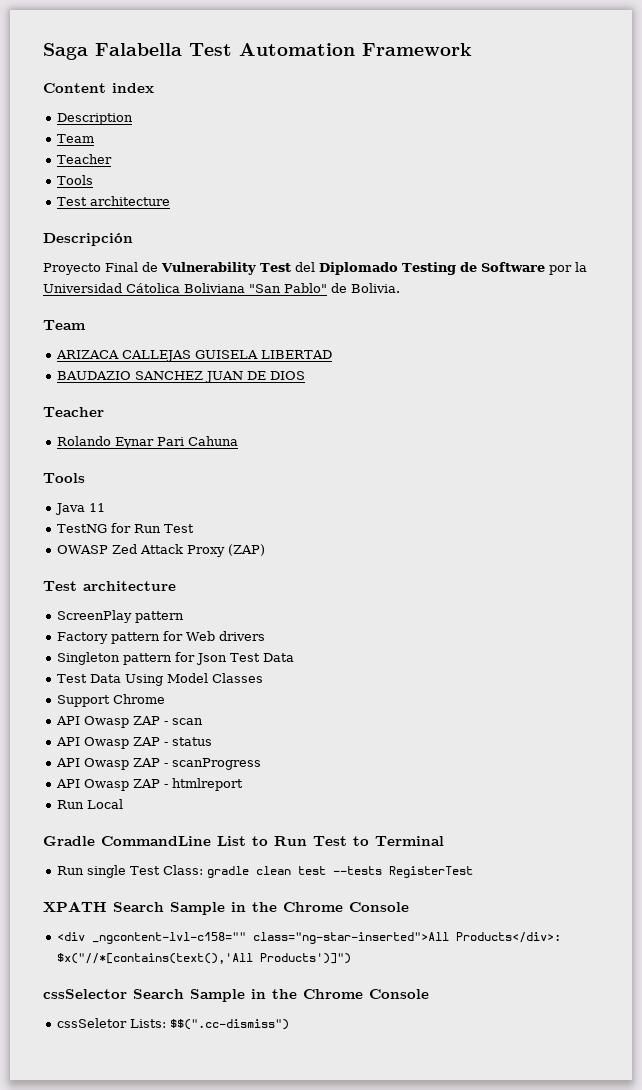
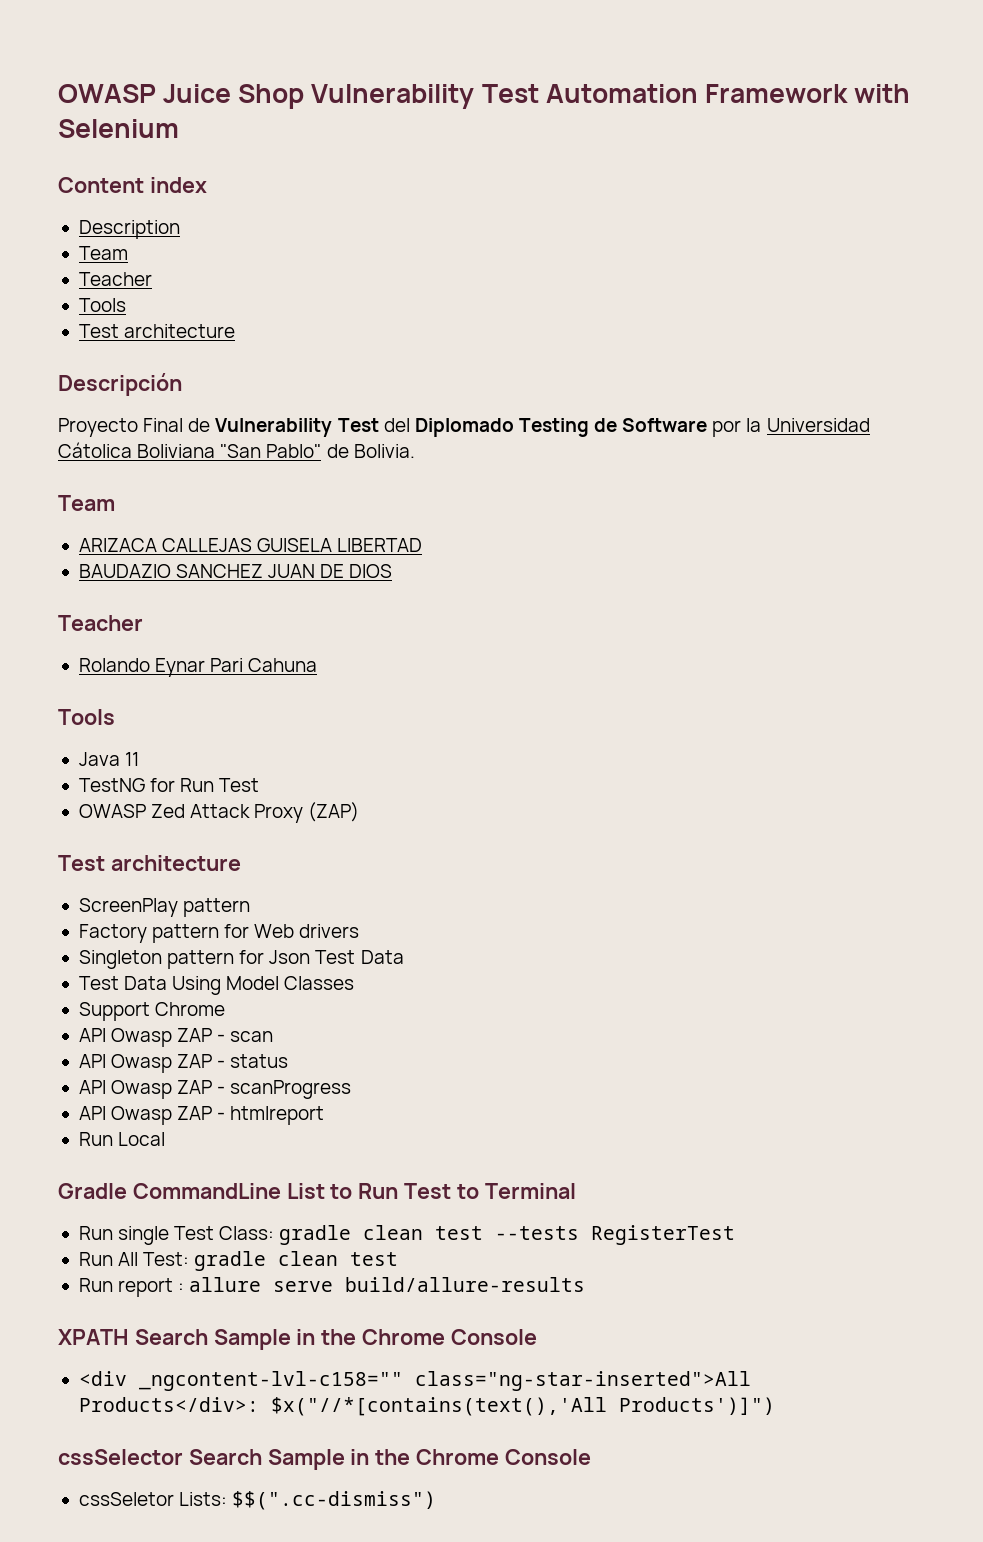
[43,43,182,60] Saga Falabella -> [58,84,475,109] OWASP Juice Shop Vulnerability
(472, 49) none -> [854,84,911,103] [58,119,179,138] with Selenium
(473, 872) none -> [78,1251,399,1271] [78,1277,586,1297] // Run All Test: gradle clean test // Run report : allure serve build/allure-results

